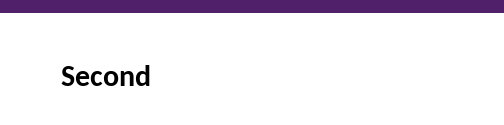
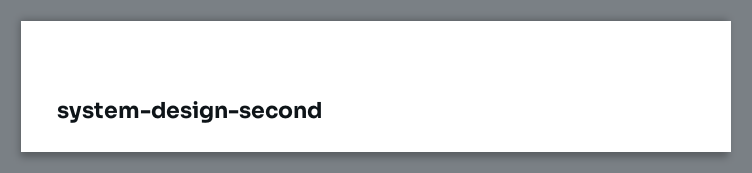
[61,65,151,86] Second -> [57,101,322,123] system-design-second

